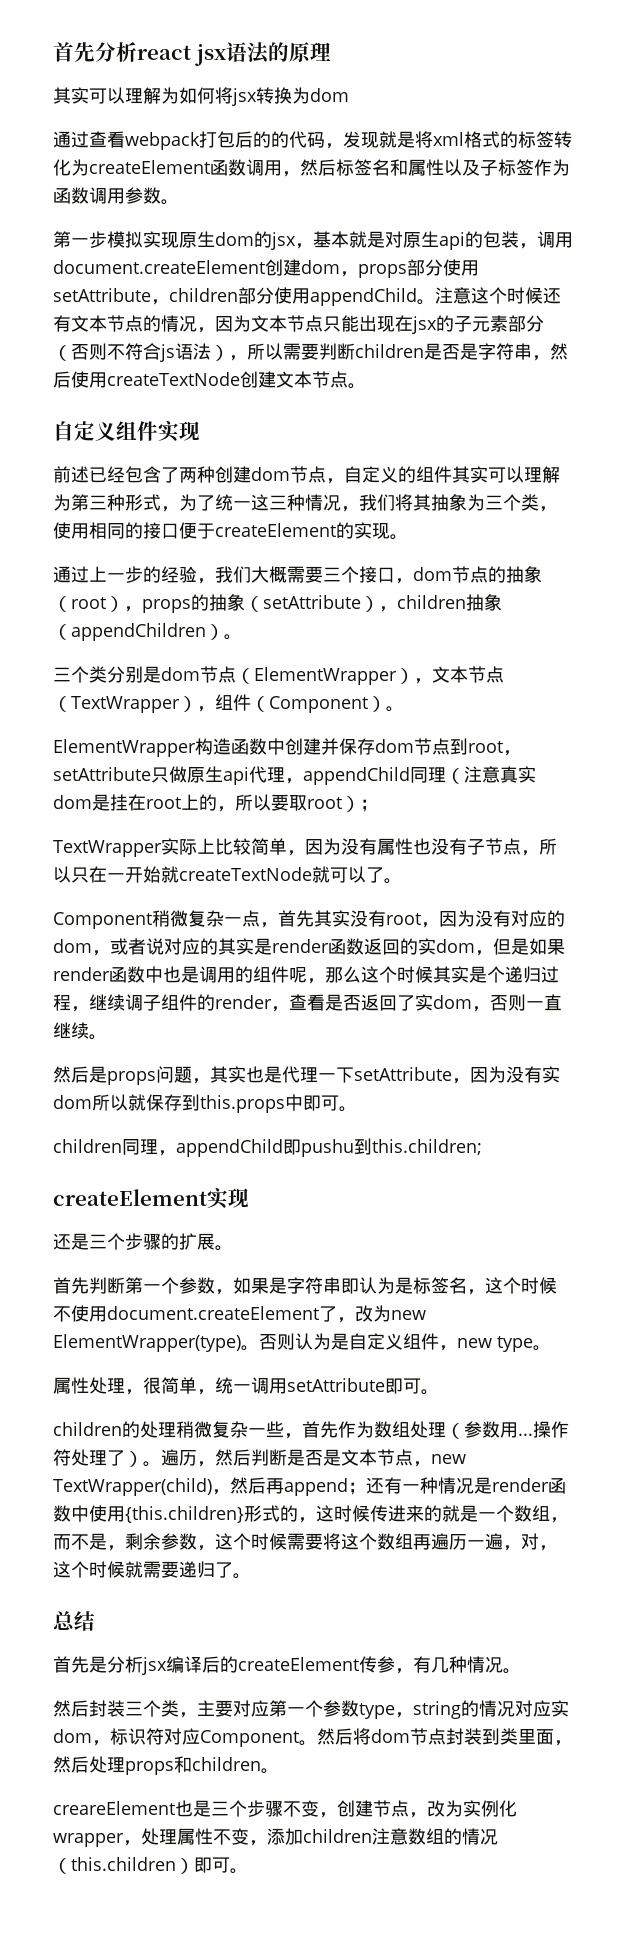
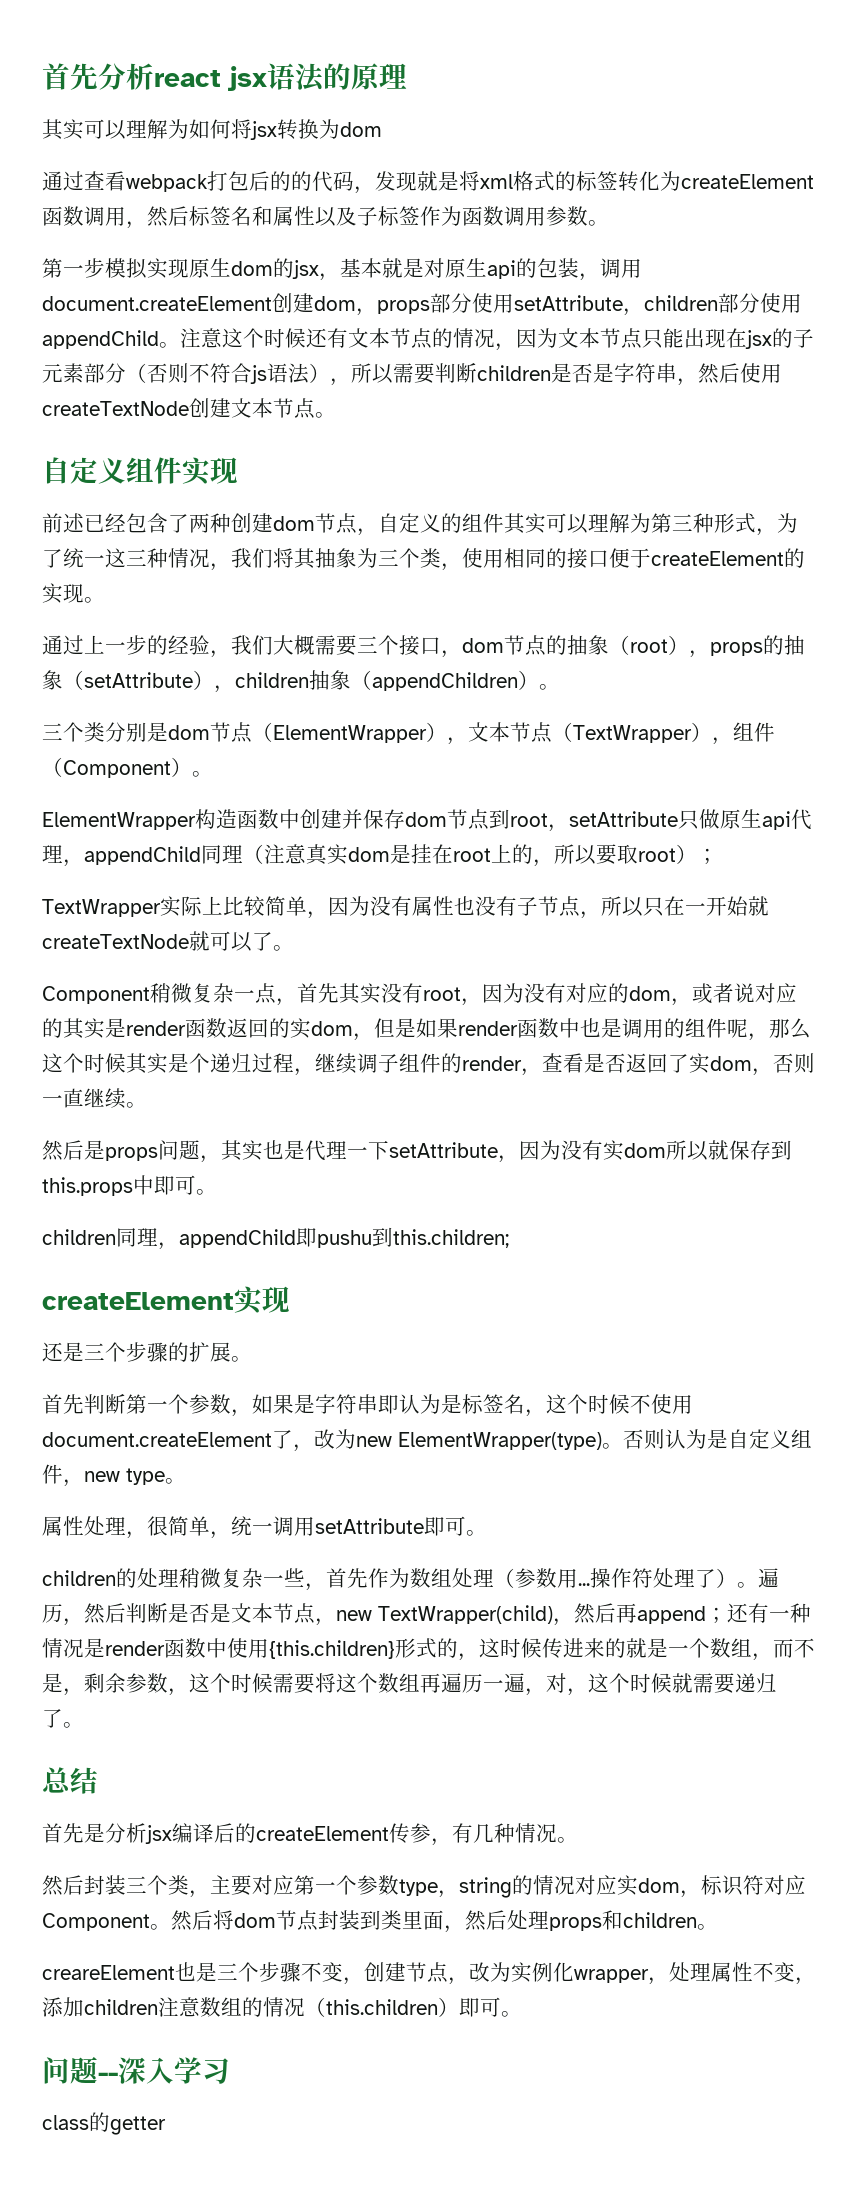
(248, 1871) none -> [42,2056,230,2084] [42,2112,166,2135] // 问题--深入学习 // class的getter

